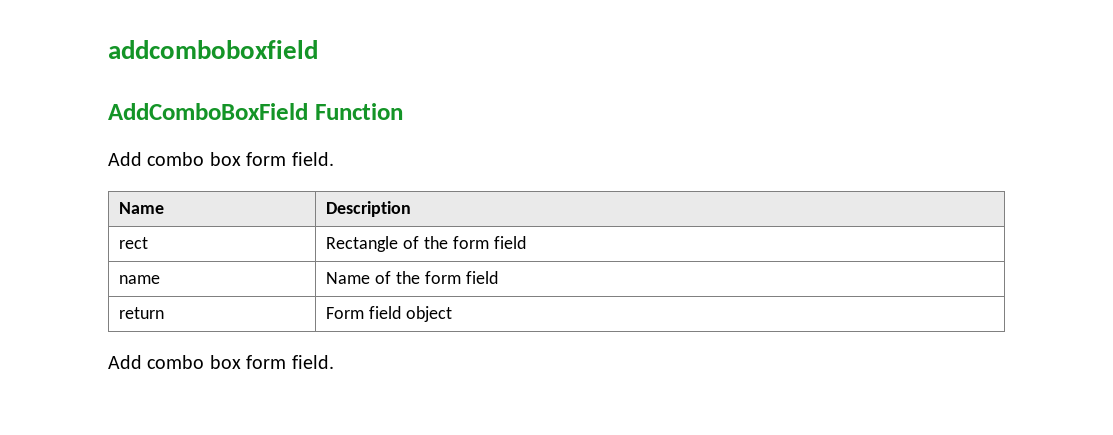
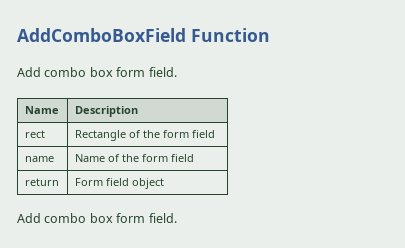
[108,40,318,59] addcomboboxfield // -> (17, 35) none

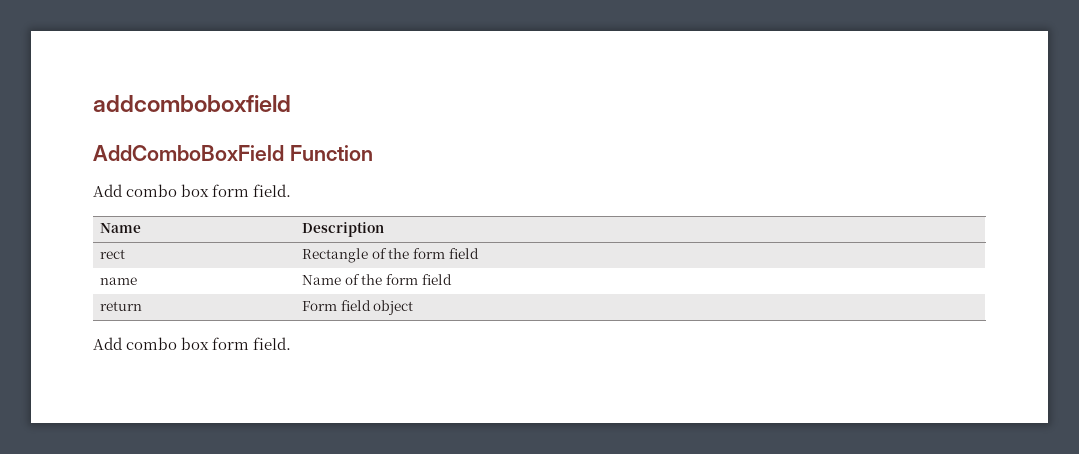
(17, 35) none -> [93,95,291,112] addcomboboxfield //

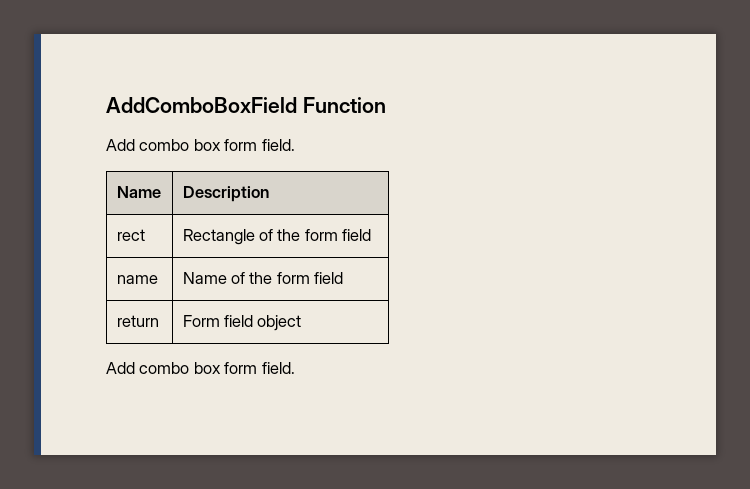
[93,95,291,112] addcomboboxfield // -> (106, 105) none

